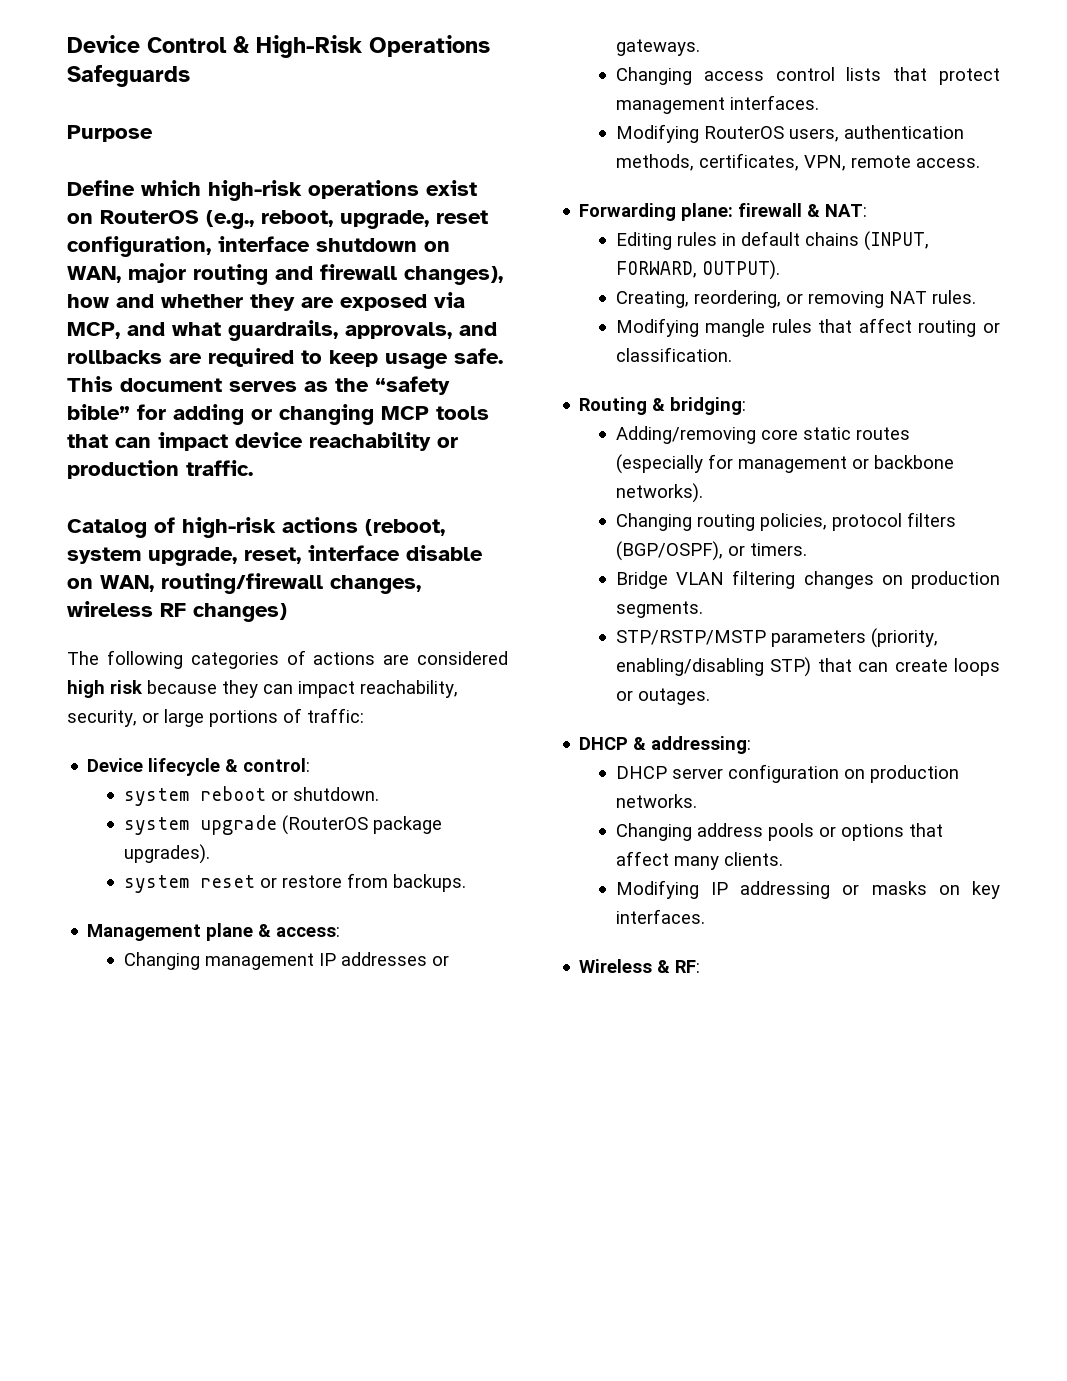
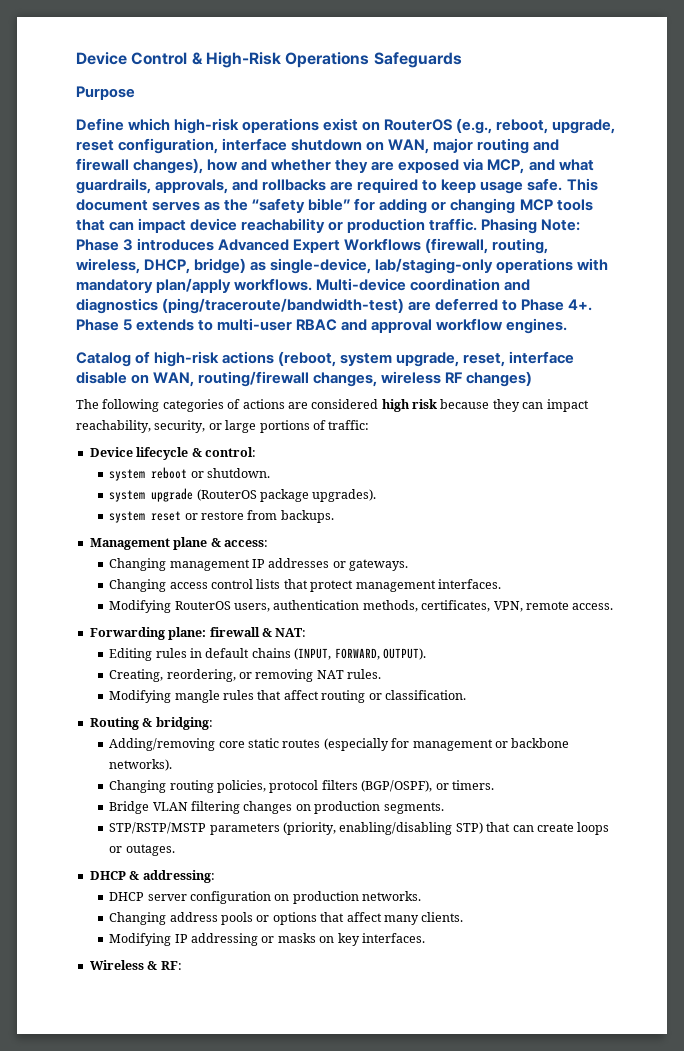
(253, 468) none -> [481,218,581,234] [76,238,549,254] [76,258,609,274] [76,278,531,293] [76,298,593,314] [76,318,568,334] Phasing Note: Phase 3 introduces Advanced Expert Workflows (firewall, routing, wireless, DHCP, bridge) as single-device, lab/staging-only operations with mandatory plan/apply workflows. Multi-device coordination and diagnostics (ping/traceroute/bandwidth-test) are deferred to Phase 4+. Phase 5 extends to multi-user RBAC and approval workflow engines.

